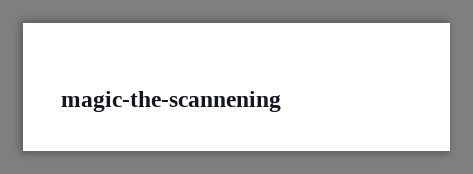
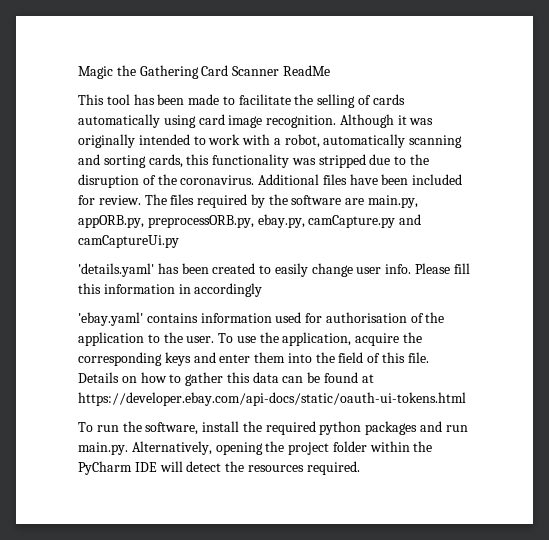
[61,91,281,112] magic-the-scannening -> [78,65,330,79] [78,94,405,108] [78,114,434,128] [78,134,463,148] [78,154,430,168] [78,174,463,188] [78,194,419,208] [78,214,422,228] [78,235,179,248] [78,263,470,277] [78,283,263,297] [78,312,445,326] [78,332,423,346] [78,352,429,366] [78,372,374,386] [78,392,466,406] [78,421,468,435] [78,441,433,455] [78,461,360,475] Magic the Gathering Card Scanner ReadMe // This tool has been made to facilitate the selling of cards automatically using card image recognition. Although it was originally intended to work with a robot, automatically scanning and sorting cards, this functionality was stripped due to the disruption of the coronavirus. Additional files have been included for review. The files required by the software are main.py, appORB.py, preprocessORB.py, ebay.py, camCapture.py and camCaptureUi.py // 'details.yaml' has been created to easily change user info. Please fill this information in accordingly // 'ebay.yaml' contains information used for authorisation of the application to the user. To use the application, acquire the corresponding keys and enter them into the field of this file. Details on how to gather this data can be found at https://developer.ebay.com/api-docs/static/oauth-ui-tokens.html // To run the software, install the required python packages and run main.py. Alternatively, opening the project folder within the PyCharm IDE will detect the resources required.

